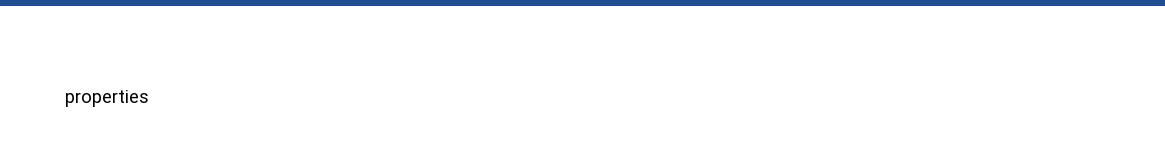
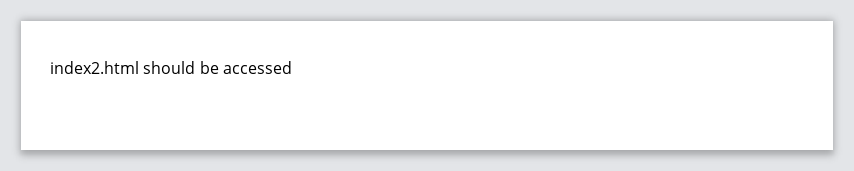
[65,90,149,107] properties -> [50,61,292,74] index2.html should be accessed

